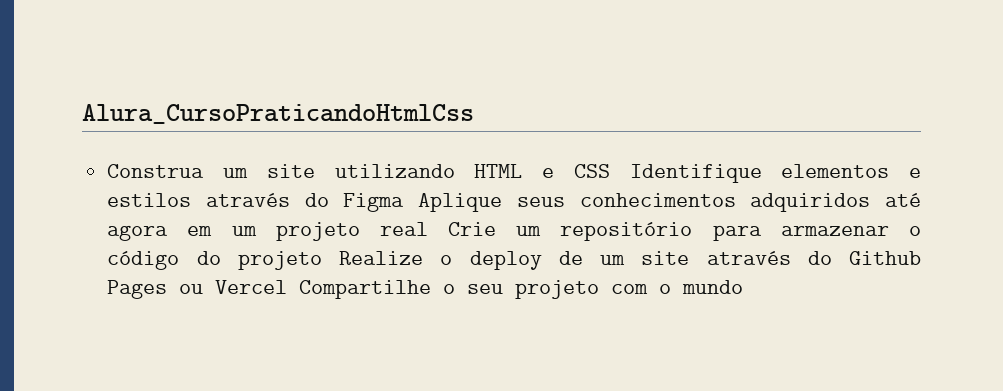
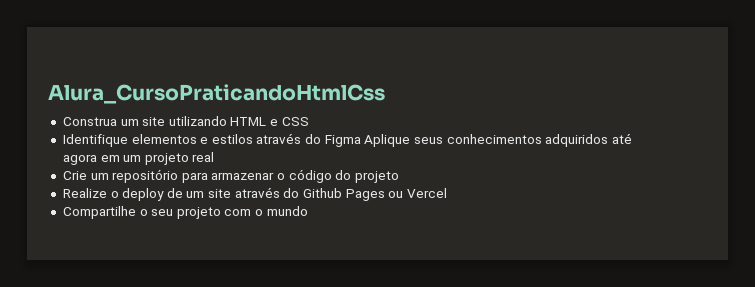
(610, 171) none -> (309, 121) //
(428, 229) none -> (215, 157) //
(322, 260) none -> (400, 177) //
(288, 287) none -> (447, 193) //

